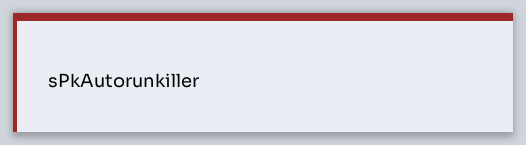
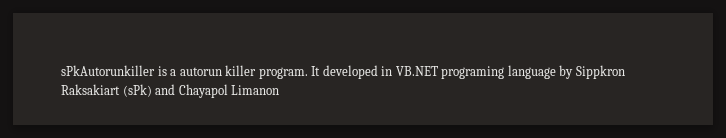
(199, 80) none -> [157,65,625,79] [61,84,280,98] is a autorun killer program. It developed in VB.NET programing language by Sippkron Raksakiart (sPk) and Chayapol Limanon

